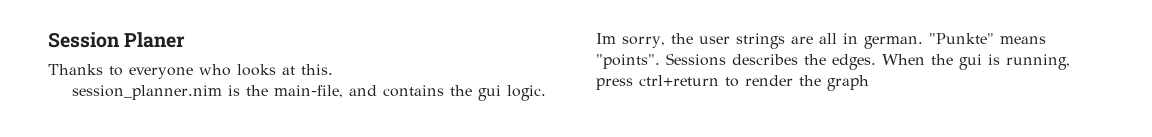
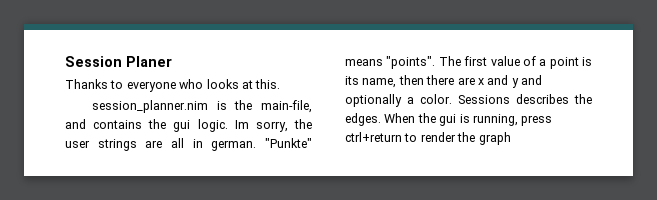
(660, 61) none -> [438,56,592,69] [345,75,542,88] [345,94,452,107] The first value of a point is its name, then there are x and y and optionally a color.

